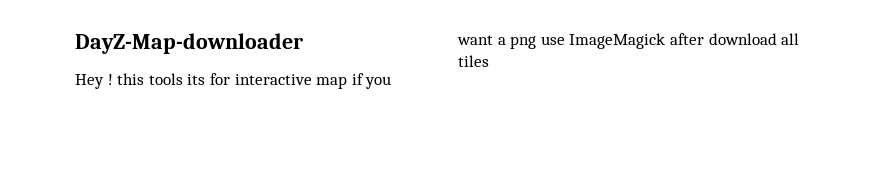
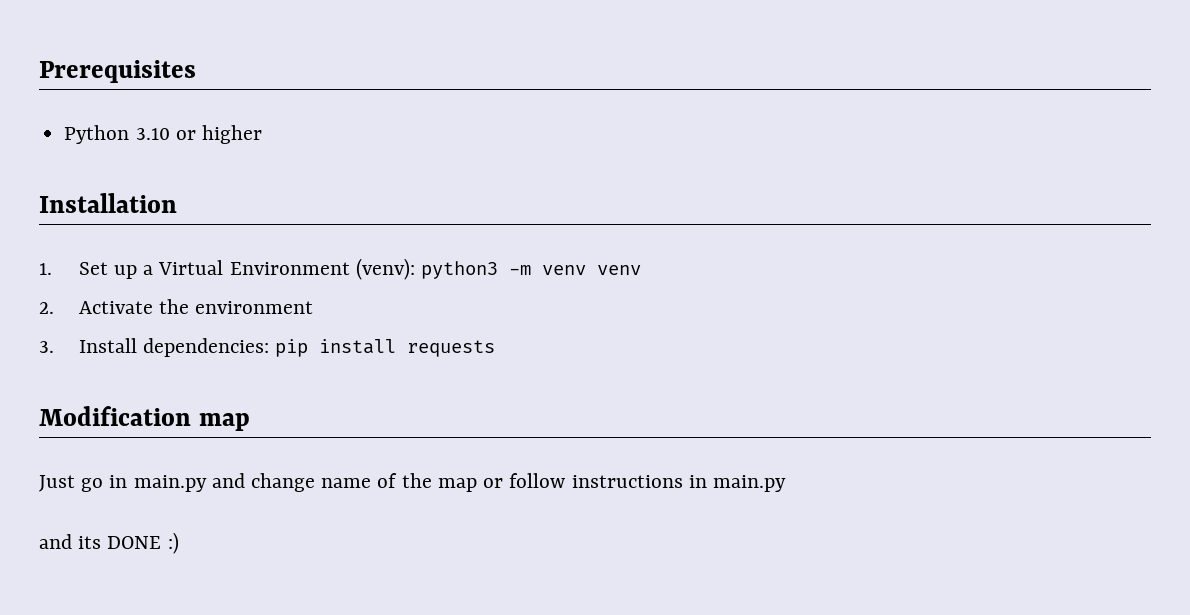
[75,33,303,54] [75,73,392,89] [457,33,800,49] [458,55,489,67] DayZ-Map-downloader // Hey ! this tools its for interactive map if you want a png use ImageMagick after download all tiles -> [39,60,196,83] [64,125,262,144] [39,193,177,213] [39,258,641,280] [39,299,314,314] [39,338,496,357] [39,406,250,431] [39,473,786,492] [39,532,179,554] Prerequisites // Python 3.10 or higher // Installation // 1. Set up a Virtual Environment (venv): python3 -m venv venv // 2. Activate the environment // 3. Install dependencies: pip install requests // Modification map // Just go in main.py and change name of the map or follow instructions in main.py // and its DONE :)

